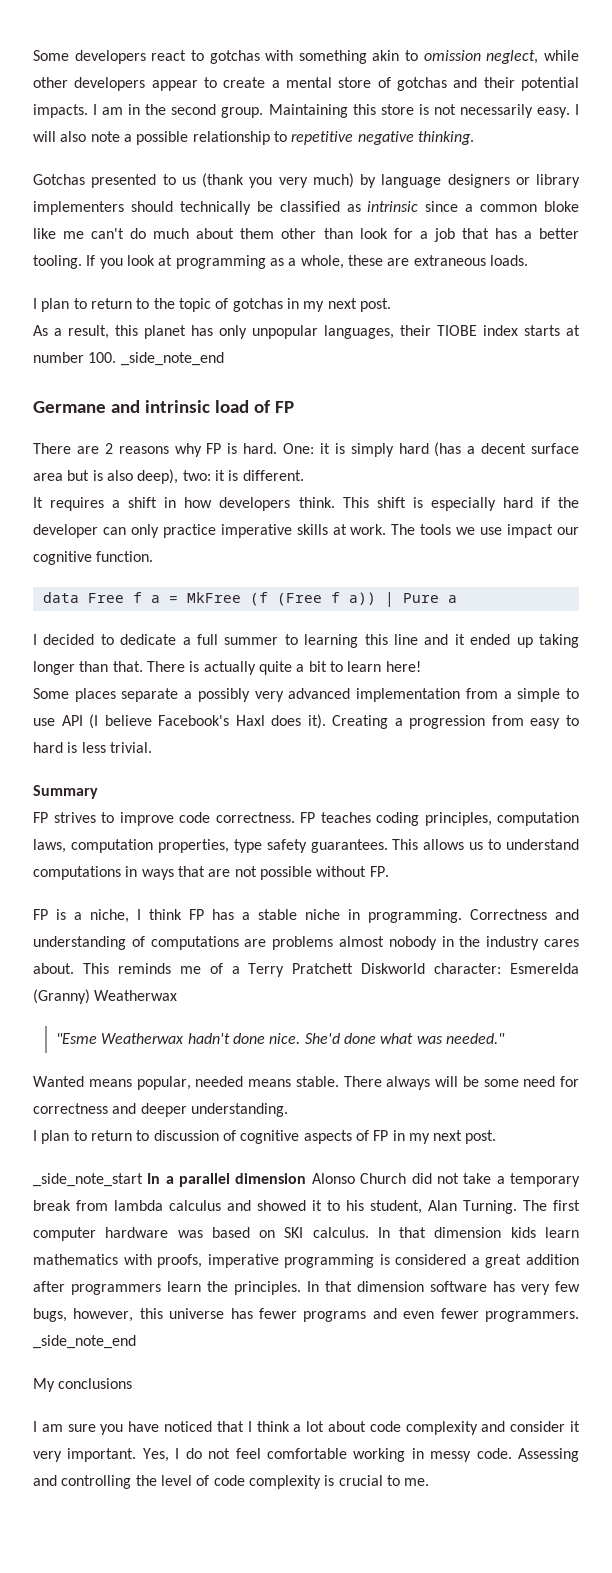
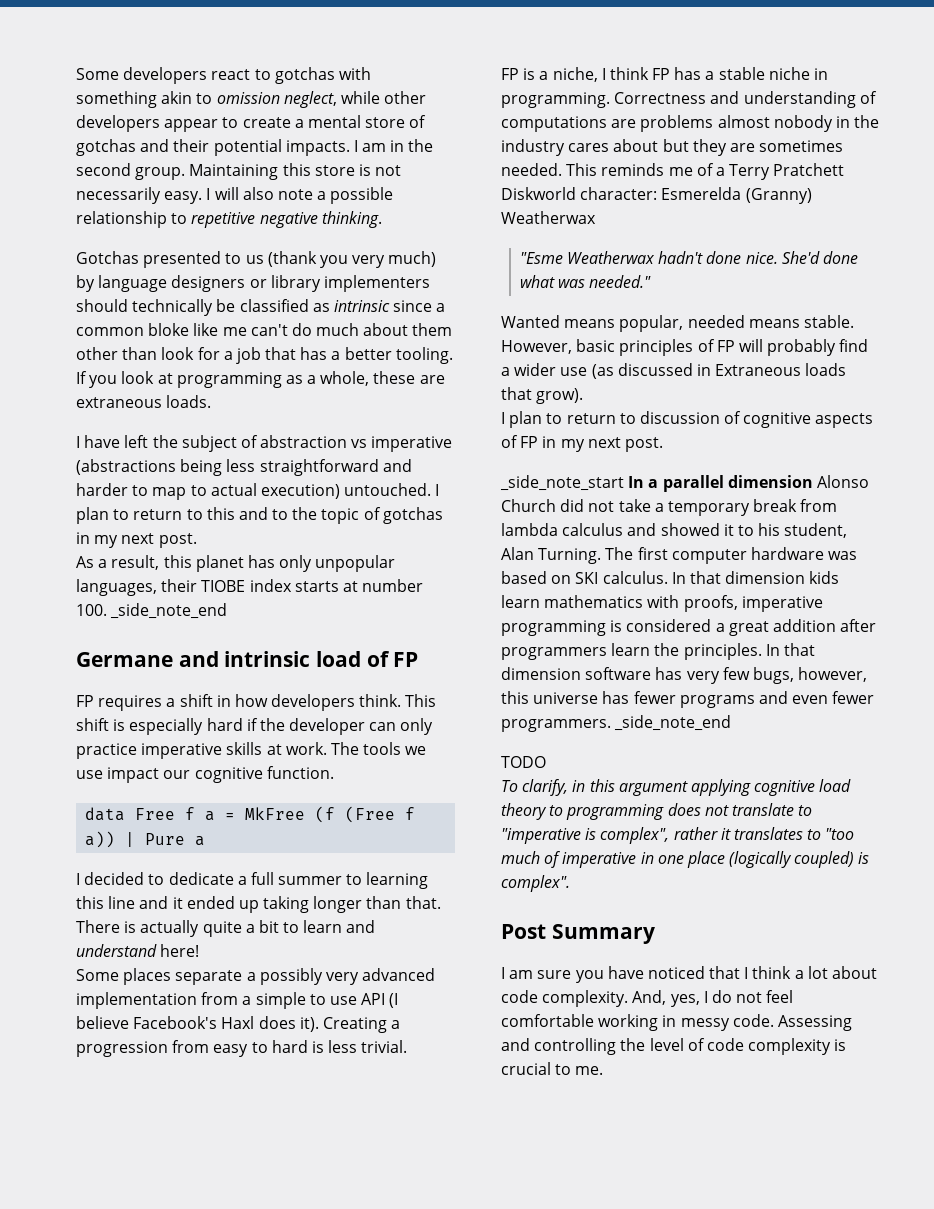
[41,298,150,312] plan to return to -> [84,435,453,452] [76,459,412,476] [76,483,440,500] [76,507,289,524] have left the subject of abstraction vs imperative (abstractions being less straightforward and harder to map to actual execution) untouched. I plan to return to this and to
[33,442,579,457] [33,469,304,484] [33,497,43,508] There are 2 reasons why FP is hard. One: it is simply hard (has a decent surface area but is also deep), two: it is different. // It -> [76,695,94,707] FP
(382, 666) none -> [346,920,376,933] [76,944,157,957] and understand
[33,785,98,799] [33,812,579,826] [33,839,580,853] [33,866,389,880] // Summary // FP strives to improve code correctness. FP teaches coding principles, computation laws, computation properties, type safety guarantees. This allows us to understand computations in ways that are not possible without FP. -> (408, 1046) none
[33,963,74,974] about. -> [613,139,844,156] [501,163,562,176] about but they are sometimes needed.
[343,1076,579,1090] [33,1103,288,1117] There always will be some need for correctness and deeper understanding. -> [501,339,869,356] [501,363,847,379] [501,387,584,404] However, basic principles of FP will probably find a wider use (as discussed in Extraneous loads that grow).
[33,1378,133,1392] My conclusions -> [501,756,546,768] [501,779,852,796] [501,803,813,820] [501,827,855,844] [501,851,870,868] [501,875,570,892] [501,924,655,944] TODO // To clarify, in this argument applying cognitive load theory to programming does not translate to "imperative is complex", rather it translates to "too much of imperative in one place (logically coupled) is complex". // Post Summary
[405,1421,580,1435] [33,1448,169,1462] complexity and consider it very important. Yes, -> [542,990,700,1007] complexity. And, yes,

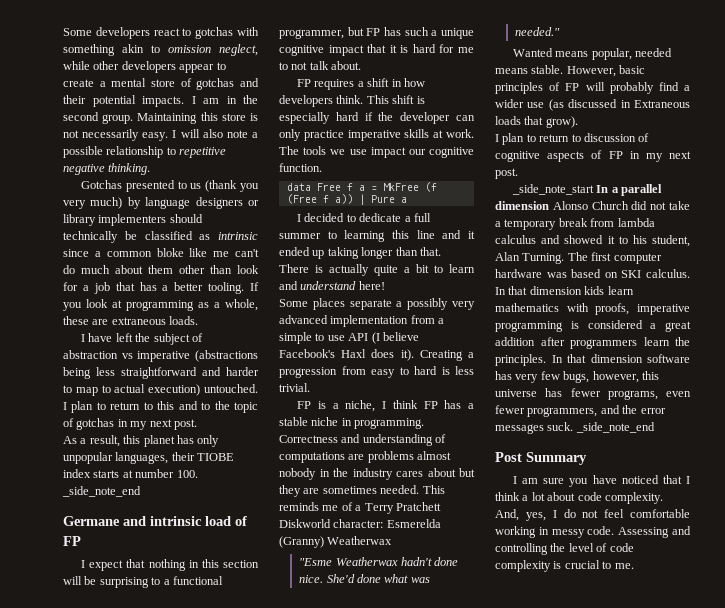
(419, 659) none -> [81,559,259,571] [63,576,223,588] [279,27,474,39] [279,44,474,56] [279,61,362,70] // I expect that nothing in this section will be surprising to a functional programmer, but FP has such a unique cognitive impact that it is hard for me to not talk about.
[679,691,875,708] [501,715,732,732] [501,756,546,768] [501,779,852,796] [501,803,813,820] [501,827,855,844] [501,851,870,868] [501,875,570,892] programs and even fewer programmers. _side_note_end // TODO // To clarify, in this argument applying cognitive load theory to programming does not translate to "imperative is complex", rather it translates to "too much of imperative in one place (logically coupled) is complex". -> [607,390,691,400] [495,405,666,417] [495,422,655,434] programs, even fewer programmers, and the error messages suck. _side_note_end

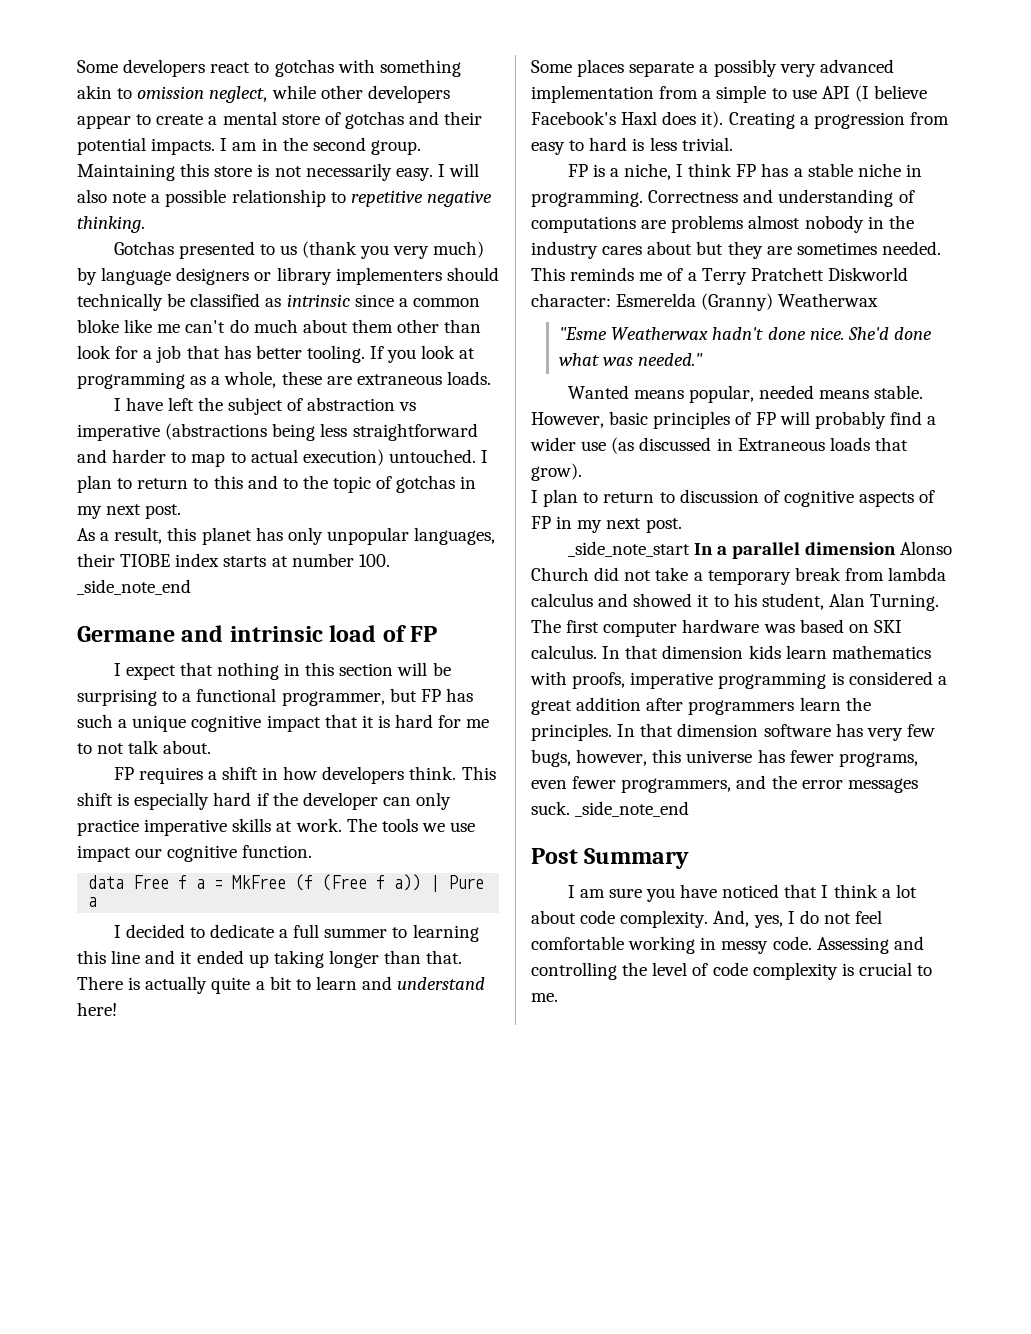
[162,285,169,291] a -> (251, 352) none

